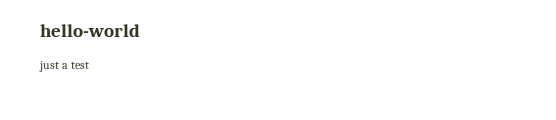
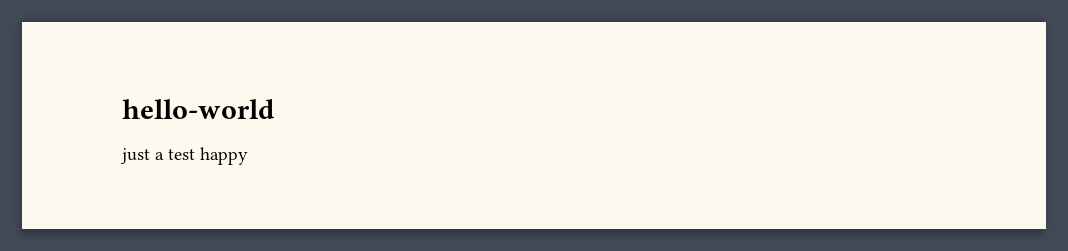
(90, 65) none -> [200,147,248,165] happy

